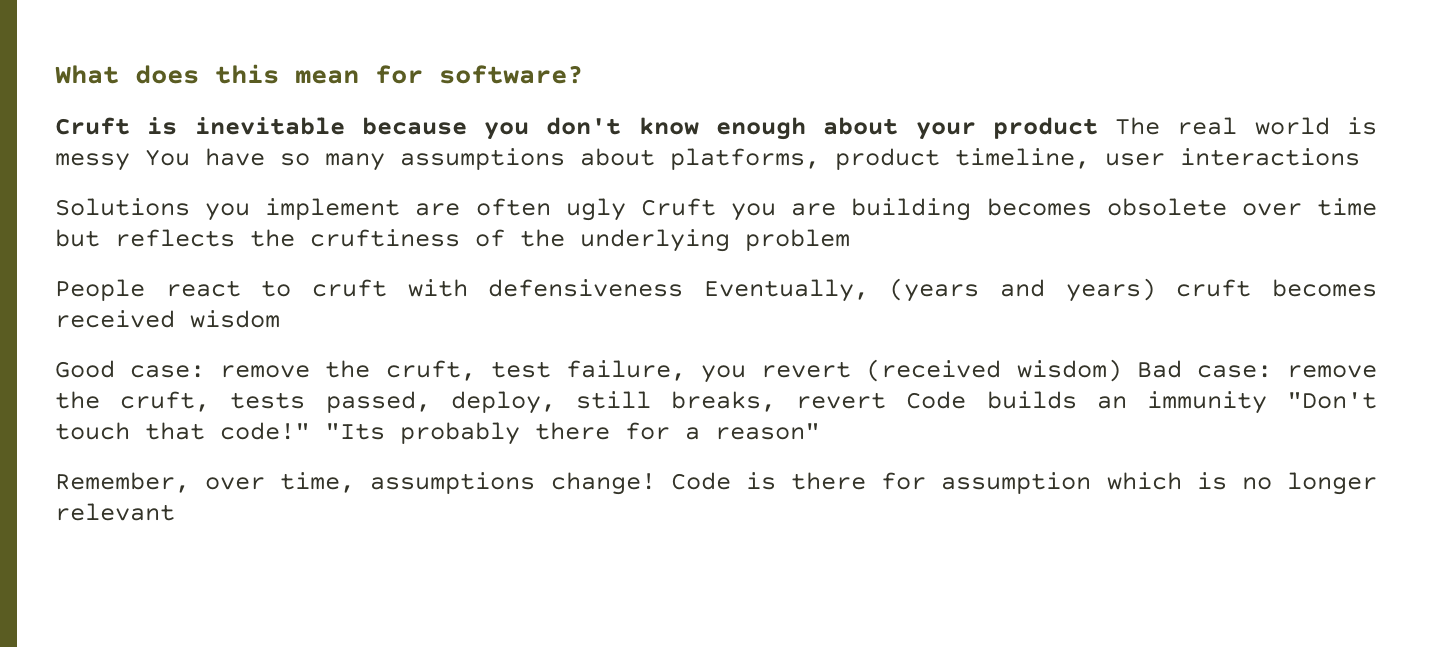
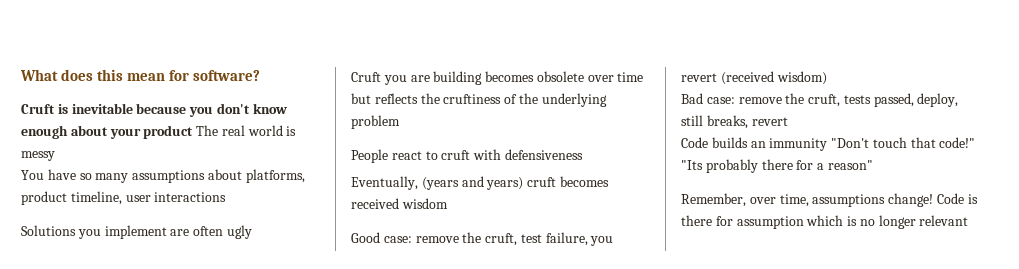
(130, 162) none -> (55, 156) //
(626, 209) none -> (252, 232) //
(684, 288) none -> (583, 154) //
(1122, 370) none -> (827, 78) //
(887, 400) none -> (788, 121) //

